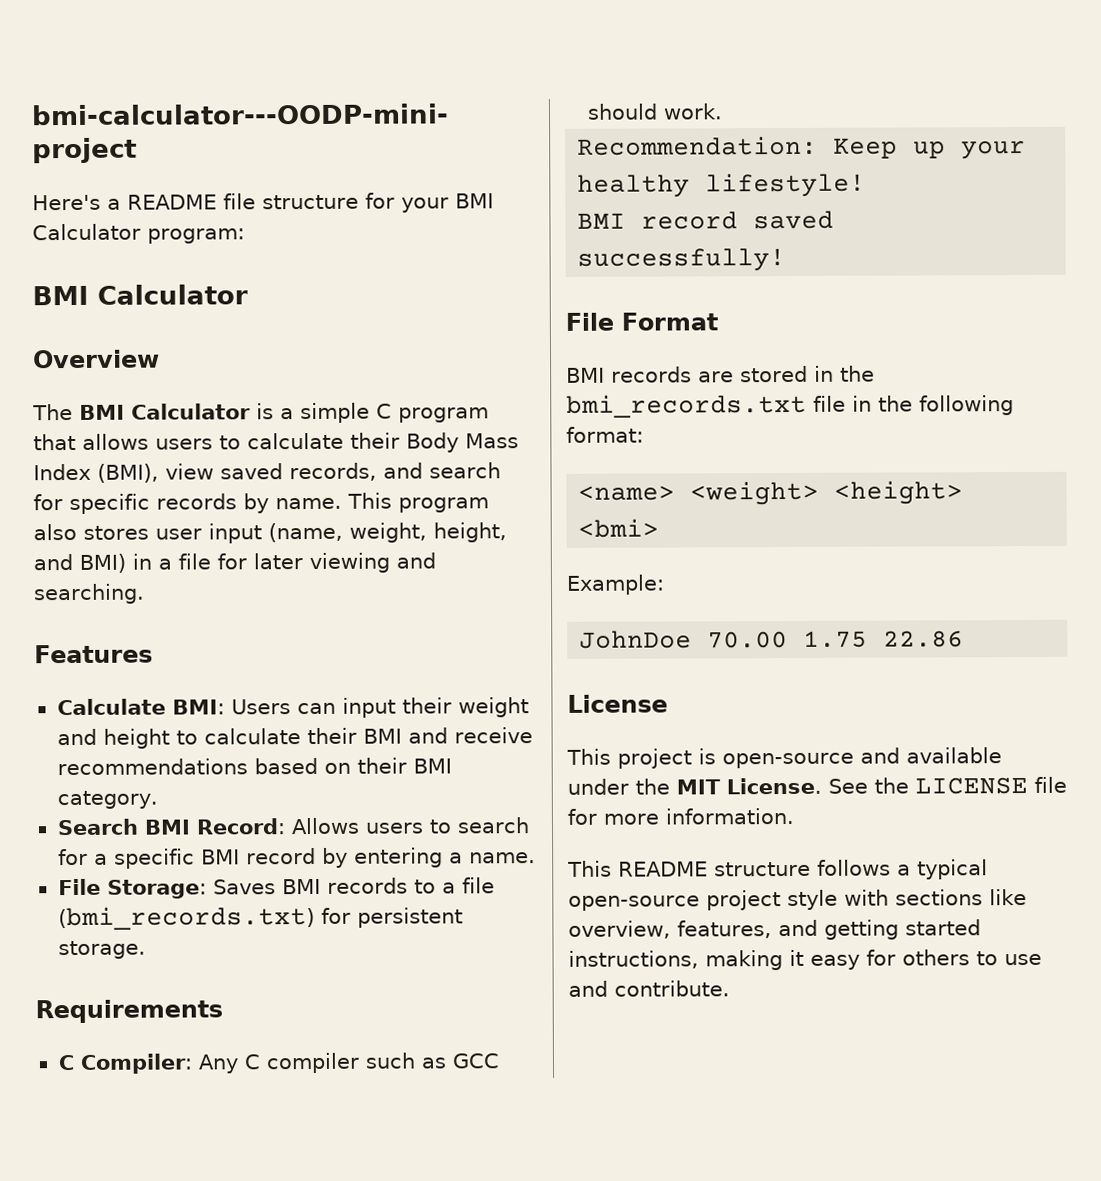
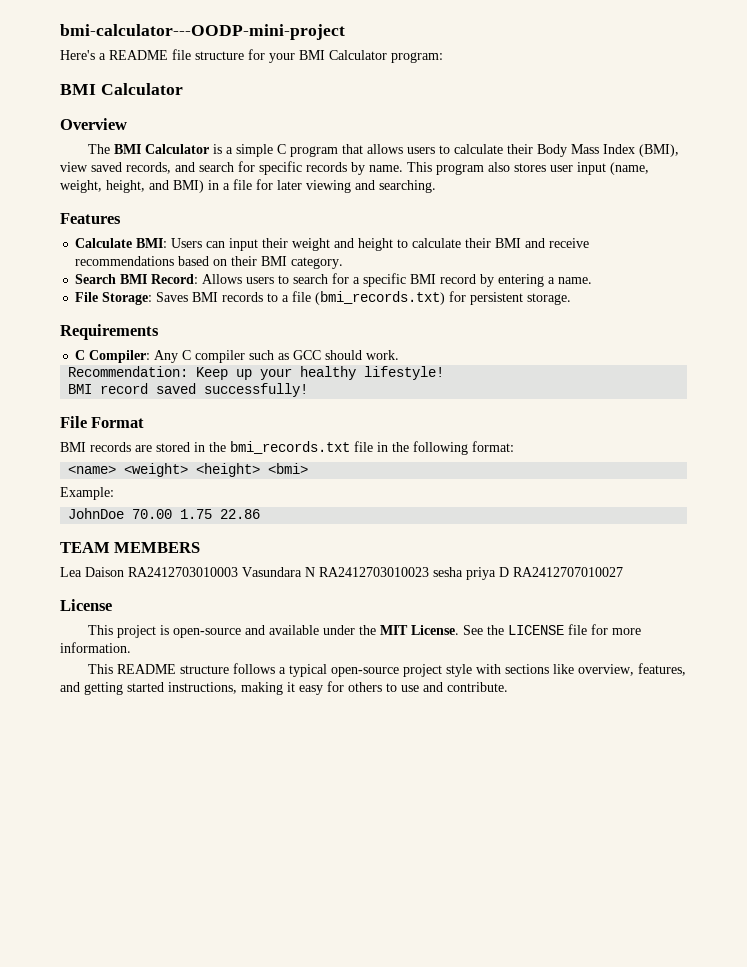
(965, 639) none -> [60,542,201,553] [60,567,623,580] // TEAM MEMBERS // Lea Daison RA2412703010003 Vasundara N RA2412703010023 sesha priya D RA2412707010027

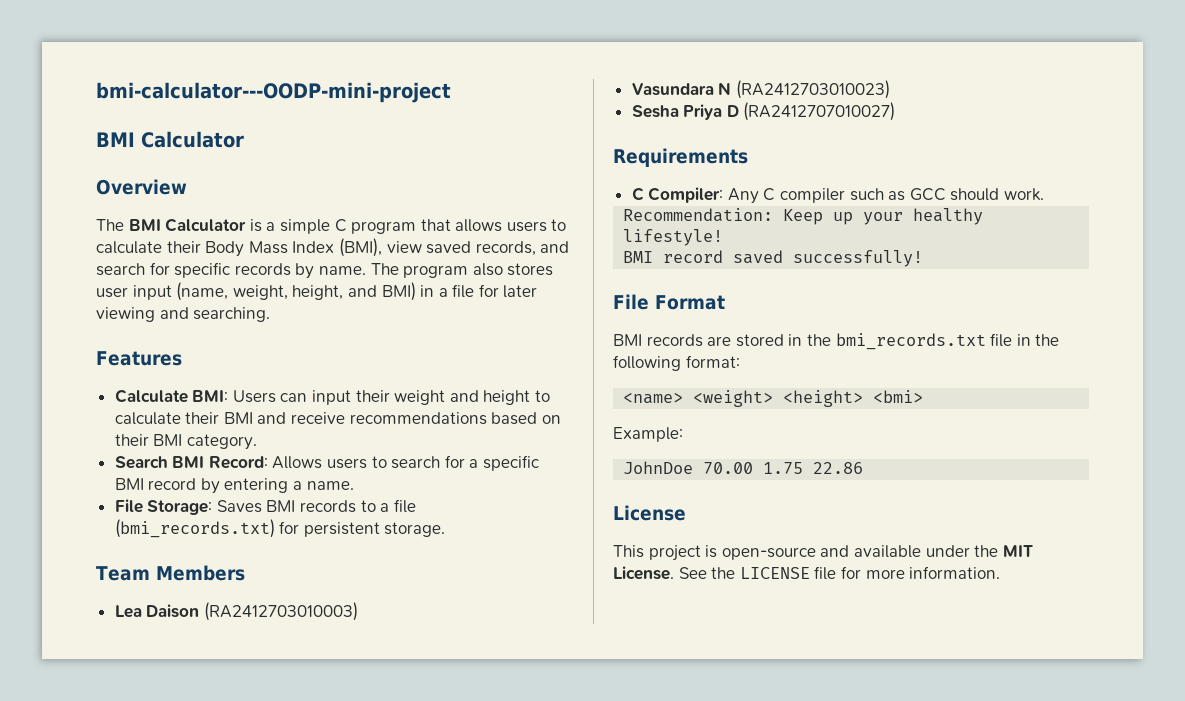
[60,49,443,63] // Here's a README file structure for your BMI Calculator program: -> (451, 92) none
[407,162,432,172] This -> [370,263,399,275] The
(572, 299) none -> [96,565,245,581] [114,602,358,621] [631,80,890,99] [631,102,896,121] // Team Members // Lea Daison (RA2412703010003) // Vasundara N (RA2412703010023) // Sesha Priya D (RA2412707010027)
[60,542,201,553] [60,567,623,580] // TEAM MEMBERS // Lea Daison RA2412703010003 Vasundara N RA2412703010023 sesha priya D RA2412707010027 -> (864, 468) none
[87,663,686,677] [60,681,508,695] // This README structure follows a typical open-source project style with sections like overview, features, and getting started instructions, making it easy for others to use and contribute. -> (1001, 572) none

